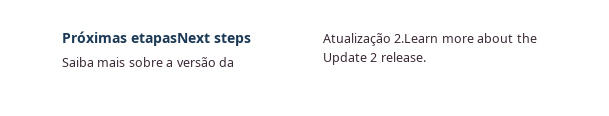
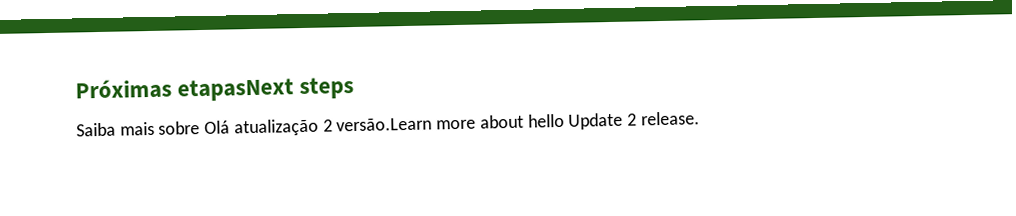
[166,57,234,67] [323,33,439,46] a versão da Atualização 2.Learn -> [204,117,433,137] Olá atualização 2 versão.Learn
[516,33,537,43] the -> [527,113,565,128] hello

